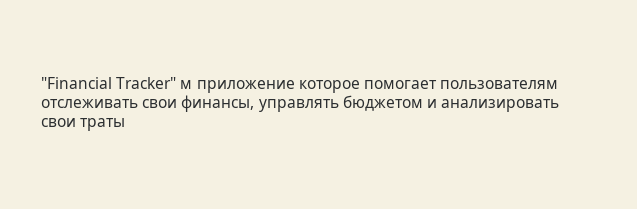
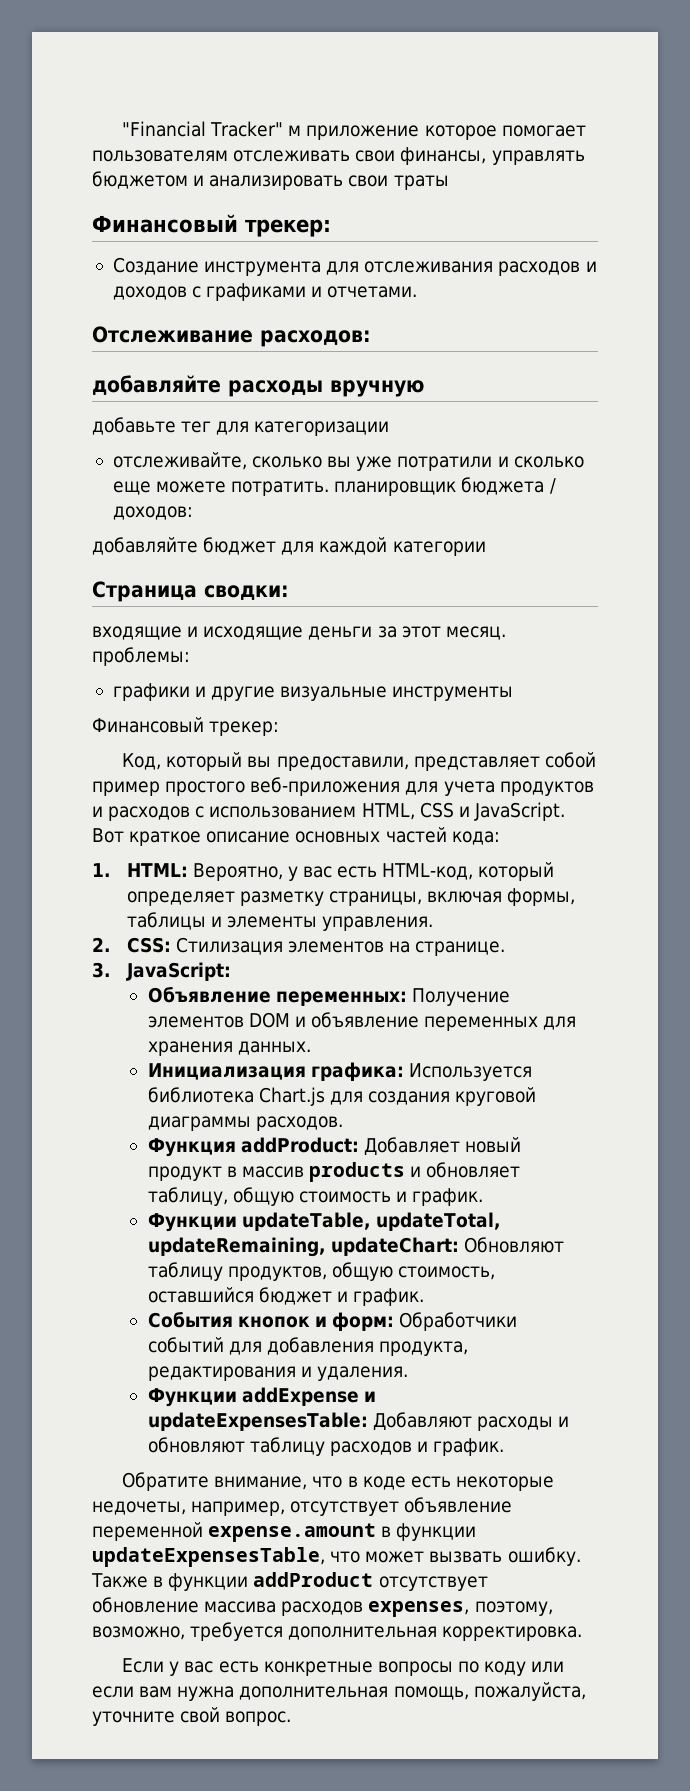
(126, 124) none -> [92,214,331,237] [112,257,597,276] [112,283,418,301] [92,326,371,347] [92,375,424,397] [92,417,390,436] [112,452,584,471] [112,477,556,496] [112,506,193,520] [92,537,486,556] [92,581,289,602] [92,626,506,640] [92,647,190,666] [112,683,514,701] [92,717,280,736] [122,752,596,771] [92,777,594,796] [92,802,565,821] [92,827,500,846] [92,862,555,881] [126,888,576,906] [126,912,434,931] [92,937,506,956] [92,962,231,981] [147,986,510,1006] [147,1012,577,1031] [147,1041,311,1056] [147,1062,532,1081] [147,1087,537,1106] [147,1116,343,1131] [147,1137,521,1157] [147,1162,521,1182] [147,1187,484,1206] [147,1212,501,1232] [147,1237,564,1257] [147,1262,495,1281] [147,1287,424,1306] [147,1311,518,1331] [147,1337,468,1356] [147,1366,408,1381] [147,1387,376,1407] [147,1412,569,1431] [147,1437,505,1456] [122,1472,554,1491] [92,1497,513,1516] [92,1522,477,1542] [92,1547,581,1567] [91,1572,488,1591] [92,1597,553,1617] [92,1622,583,1641] [122,1658,565,1676] [92,1682,586,1701] [92,1707,292,1726] // Финансовый трекер: // Создание инструмента для отслеживания расходов и доходов с графиками и отчетами. // Отслеживание расходов: // добавляйте расходы вручную // добавьте тег для категоризации // отслеживайте, сколько вы уже потратили и сколько еще можете потратить. планировщик бюджета / доходов: // добавляйте бюджет для каждой категории // Страница сводки: // входящие и исходящие деньги за этот месяц. проблемы: // графики и другие визуальные инструменты // Финансовый трекер: // Код, который вы предоставили, представляет собой пример простого веб-приложения для учета продуктов и расходов с использованием HTML, CSS и JavaScript. Вот краткое описание основных частей кода: // 1. HTML: Вероятно, у вас есть HTML-код, который определяет разметку страницы, включая формы, таблицы и элементы управления. // 2. CSS: Стилизация элементов на странице. // 3. JavaScript: // Объявление переменных: Получение элементов DOM и объявление переменных для хранения данных. // Инициализация графика: Используется библиотека Chart.js для создания круговой диаграммы расходов. // Функция addProduct: Добавляет новый продукт в массив products и обновляет таблицу, общую стоимость и график. // Функции updateTable, updateTotal, updateRemaining, updateChart: Обновляют таблицу продуктов, общую стоимость, оставшийся бюджет и график. // События кнопок и форм: Обработчики событий для добавления продукта, редактирования и удаления. // Функции addExpense и updateExpensesTable: Добавляют расходы и обновляют таблицу расходов и график. // Обратите внимание, что в коде есть некоторые недочеты, например, отсутствует объявление переменной expense.amount в функции updateExpensesTable, что может вызвать ошибку. Также в функции addProduct отсутствует обновление массива расходов expenses, поэтому, возможно, требуется дополнительная корректировка. // Если у вас есть конкретные вопросы по коду или если вам нужна дополнительная помощь, пожалуйста, уточните свой вопрос.

